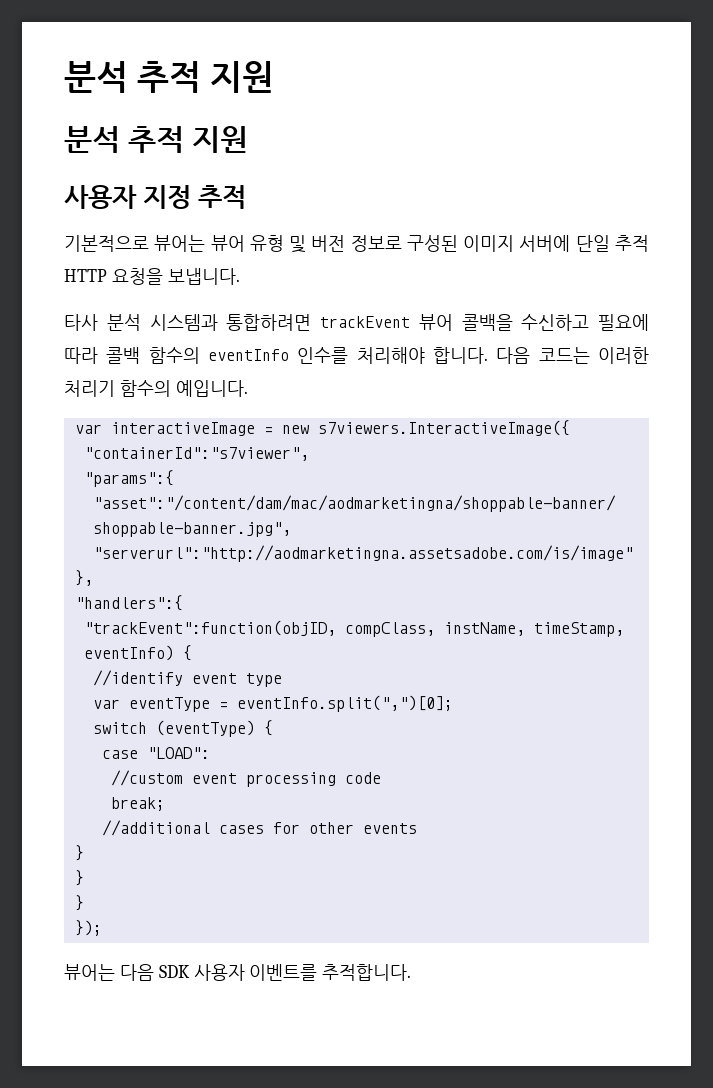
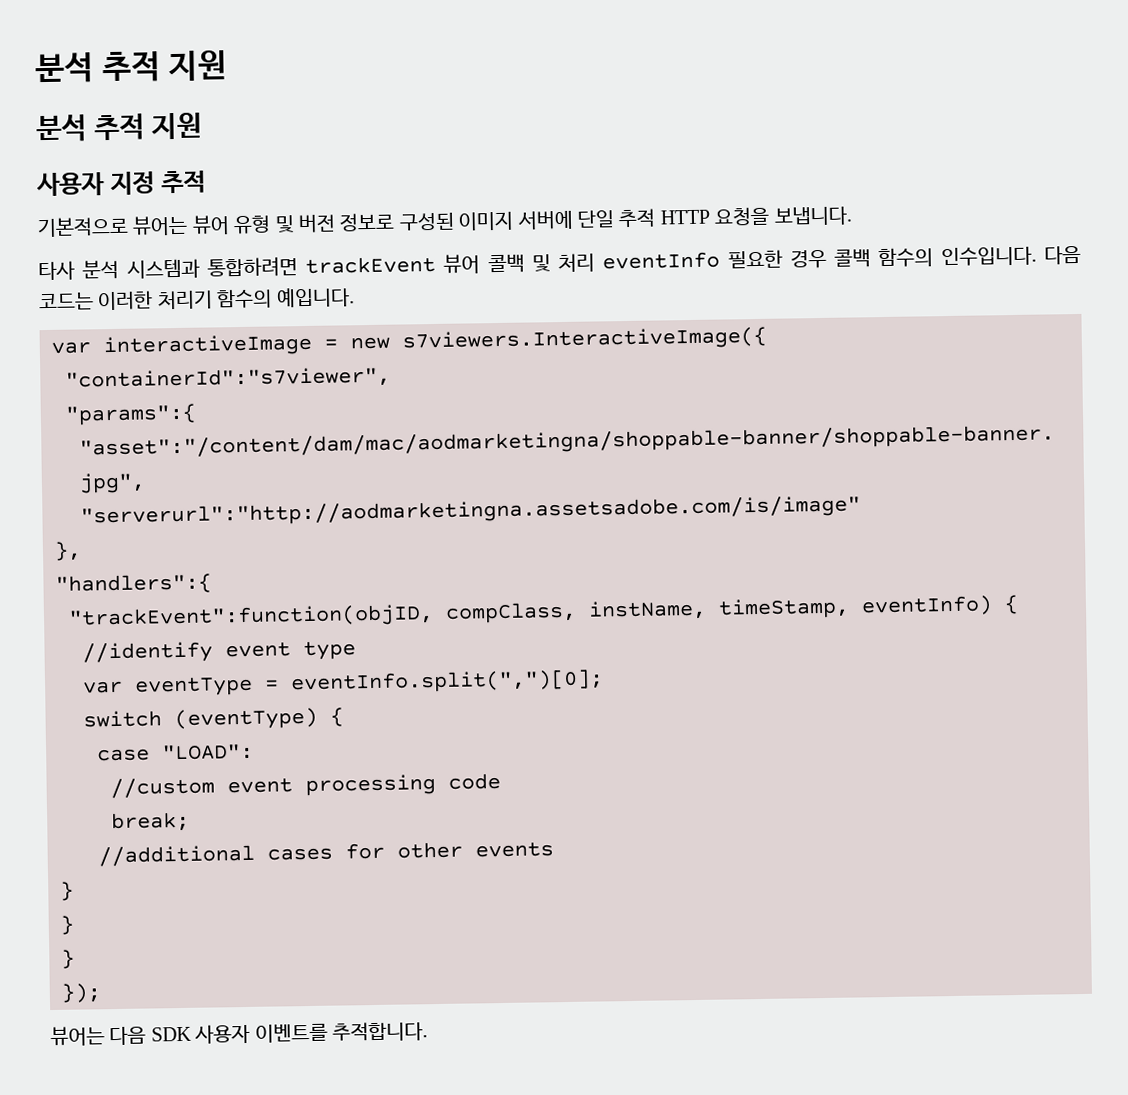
[461,314,649,331] [64,347,488,364] 콜백을 수신하고 필요에 따라 콜백 함수의 eventInfo 인수를 처리해야 합니다. -> [487,246,1037,274] 콜백 및 처리 eventInfo 필요한 경우 콜백 함수의 인수입니다.

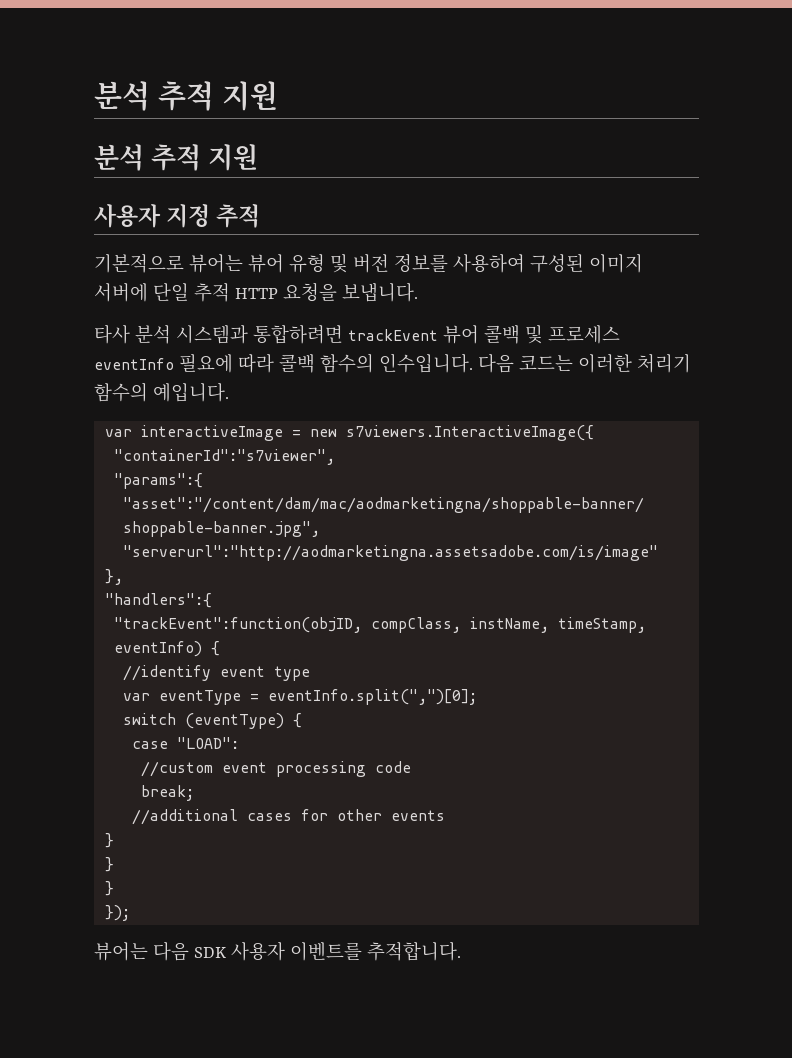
[339,212,396,232] 정보로 -> [393,254,525,273] 정보를 사용하여
[558,249,827,273] 처리 eventInfo 필요한 경우 -> [547,325,620,344] [94,353,274,373] 프로세스 eventInfo 필요에 따라

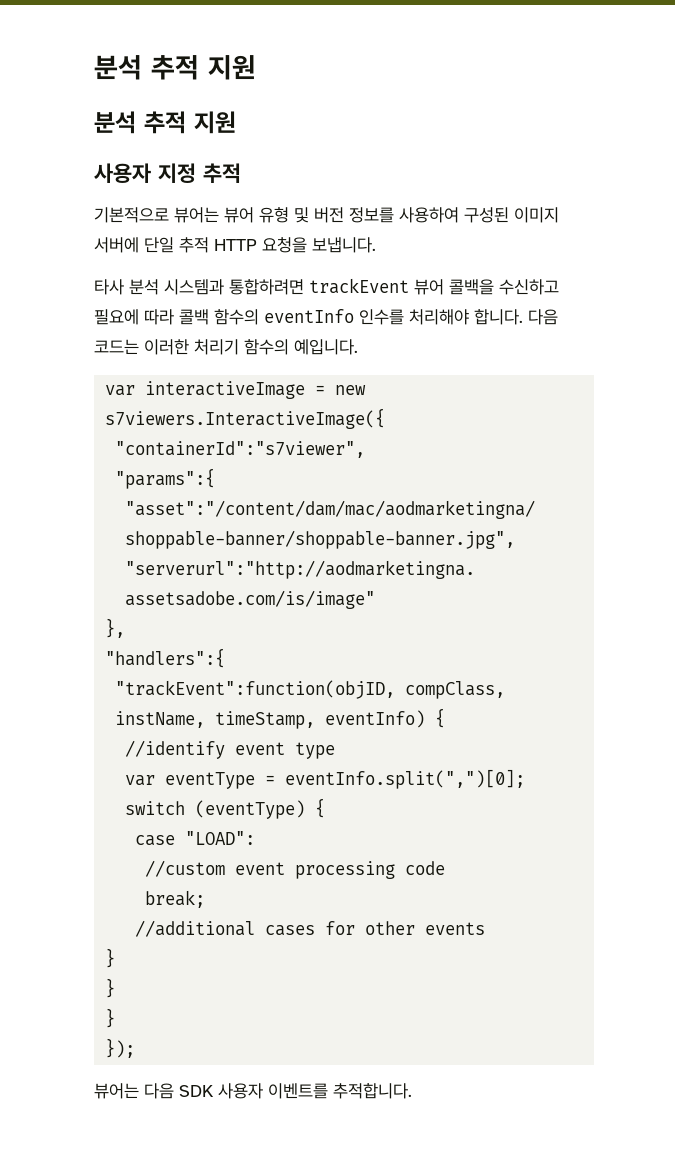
[483,325,620,344] [94,353,473,373] 콜백 및 프로세스 eventInfo 필요에 따라 콜백 함수의 인수입니다. -> [449,279,559,295] [94,309,523,325] 콜백을 수신하고 필요에 따라 콜백 함수의 eventInfo 인수를 처리해야 합니다.

